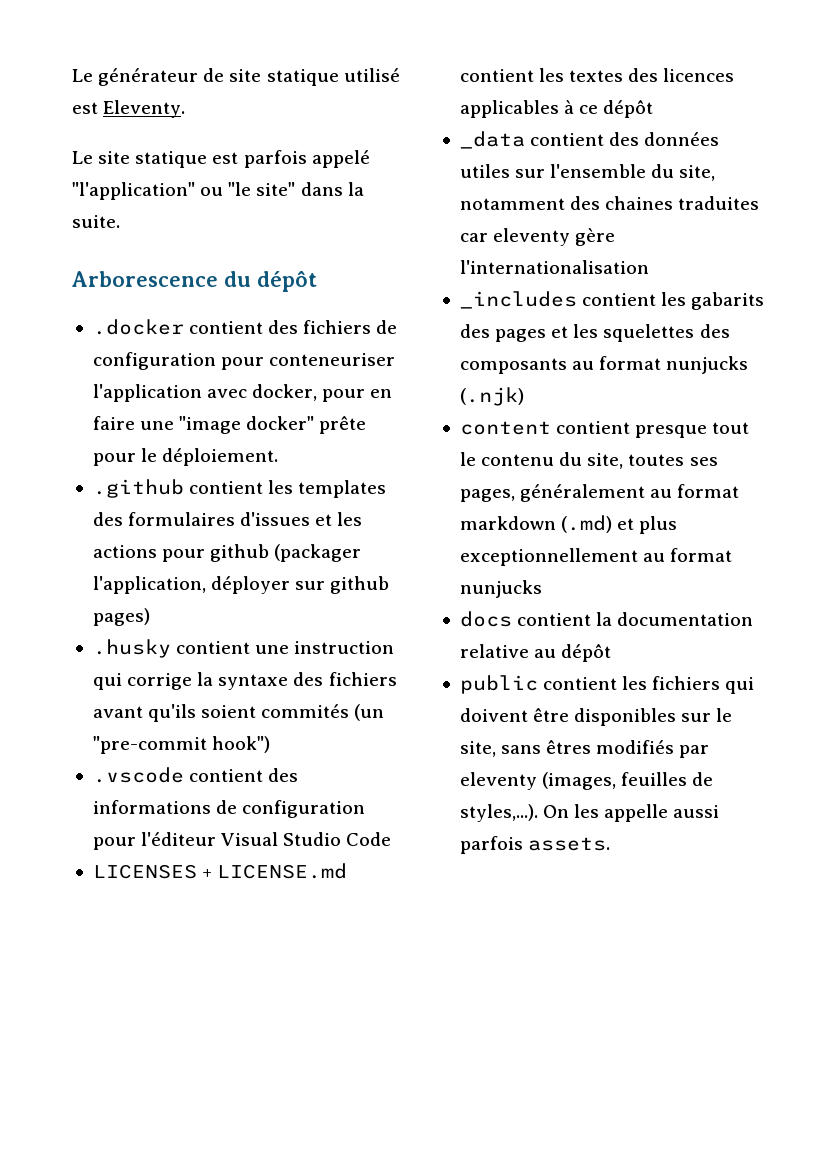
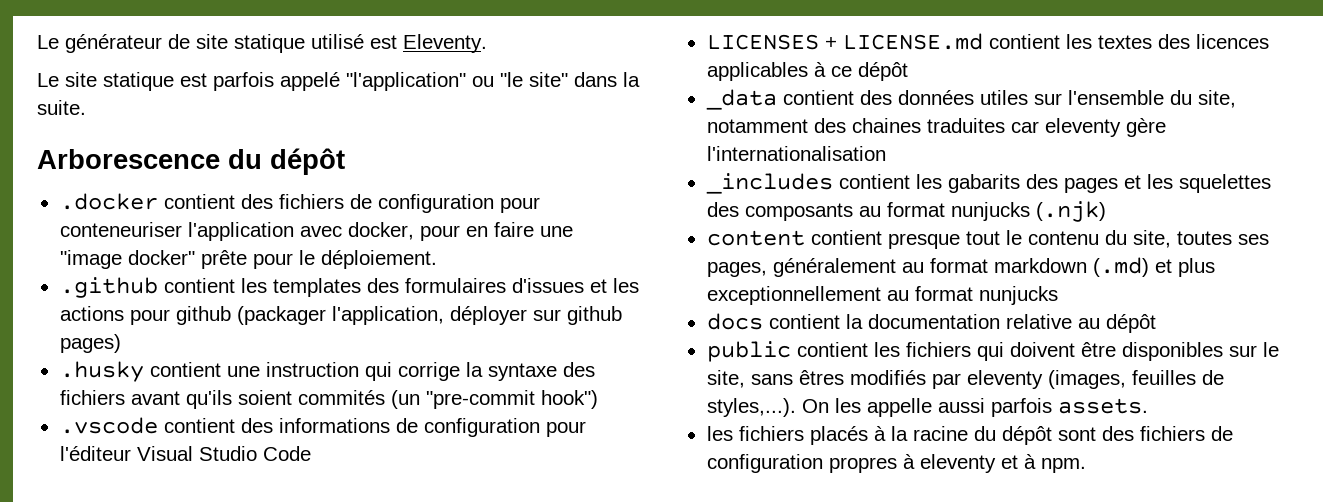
(611, 844) none -> [706,426,1233,445] [706,454,1086,473] // les fichiers placés à la racine du dépôt sont des fichiers de configuration propres à eleventy et à npm.

